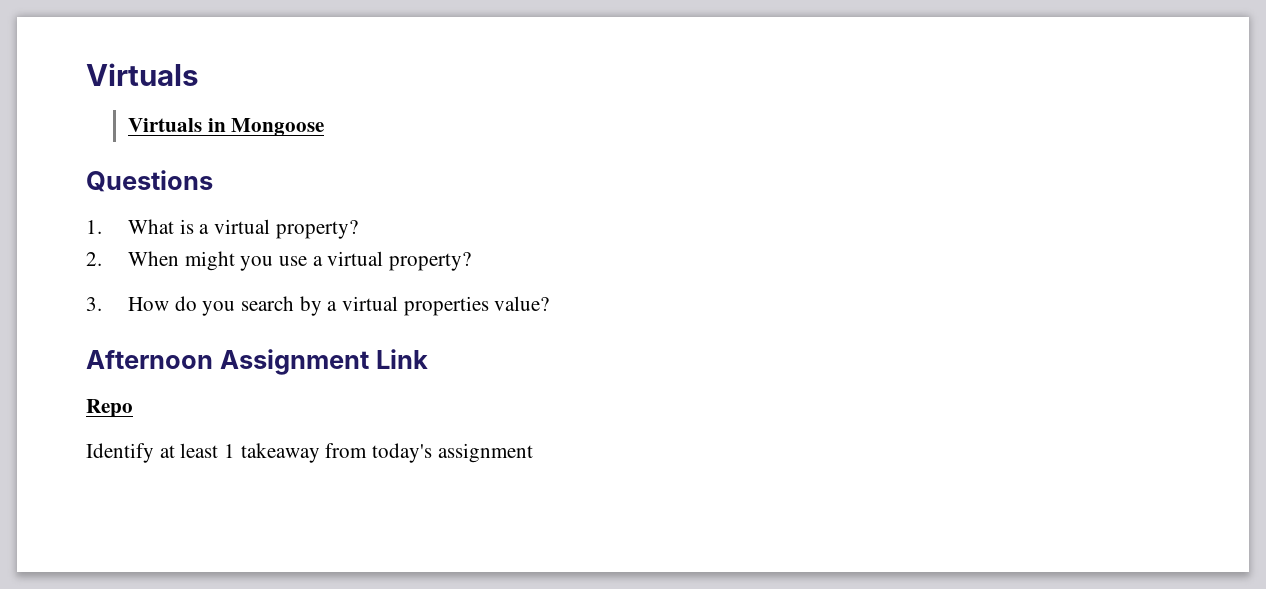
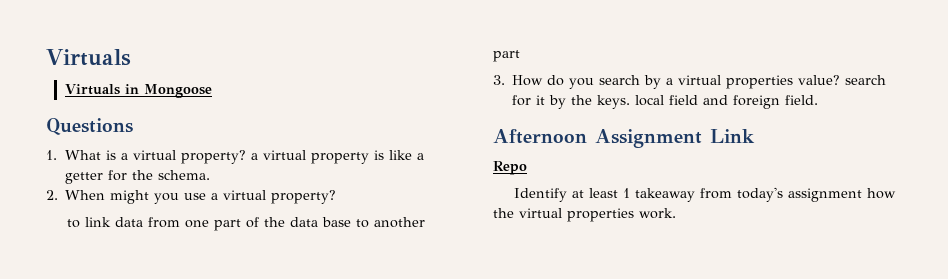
(358, 229) none -> [250,150,424,164] [64,170,210,184] a virtual property is like a getter for the schema.
(471, 261) none -> [66,217,425,231] [493,50,520,62] // to link data from one part of the data base to another part
(550, 303) none -> [845,75,887,85] [512,95,819,109] search for it by the keys. local field and foreign field.
(533, 453) none -> [866,188,896,199] [493,208,676,222] how the virtual properties work.

